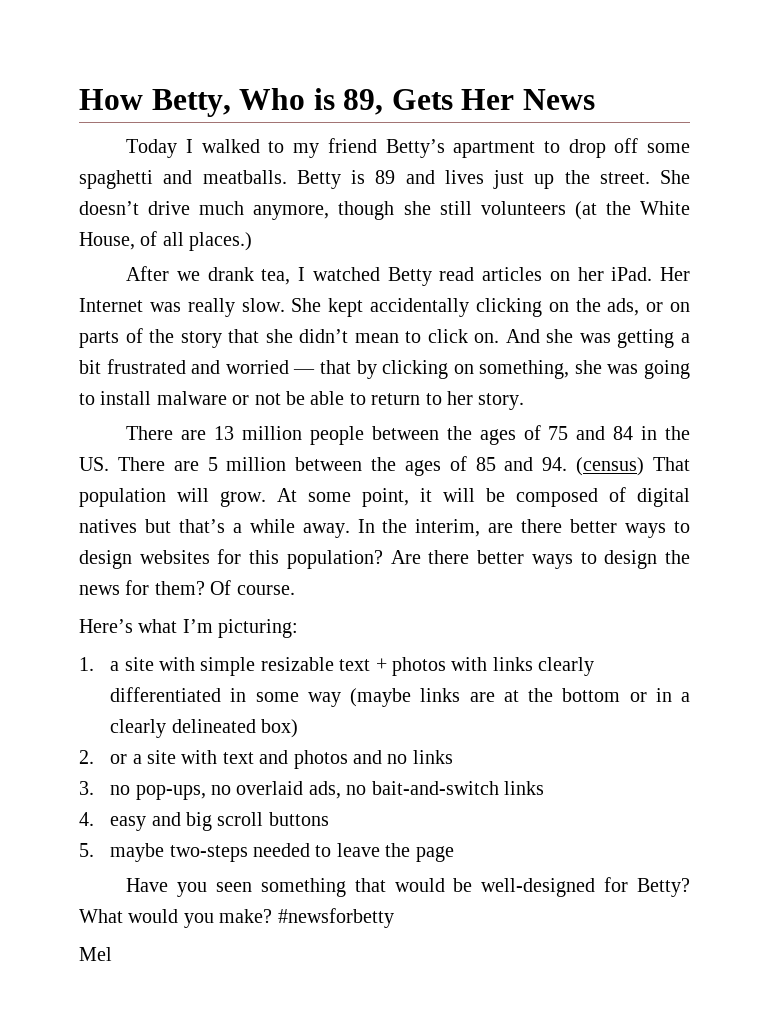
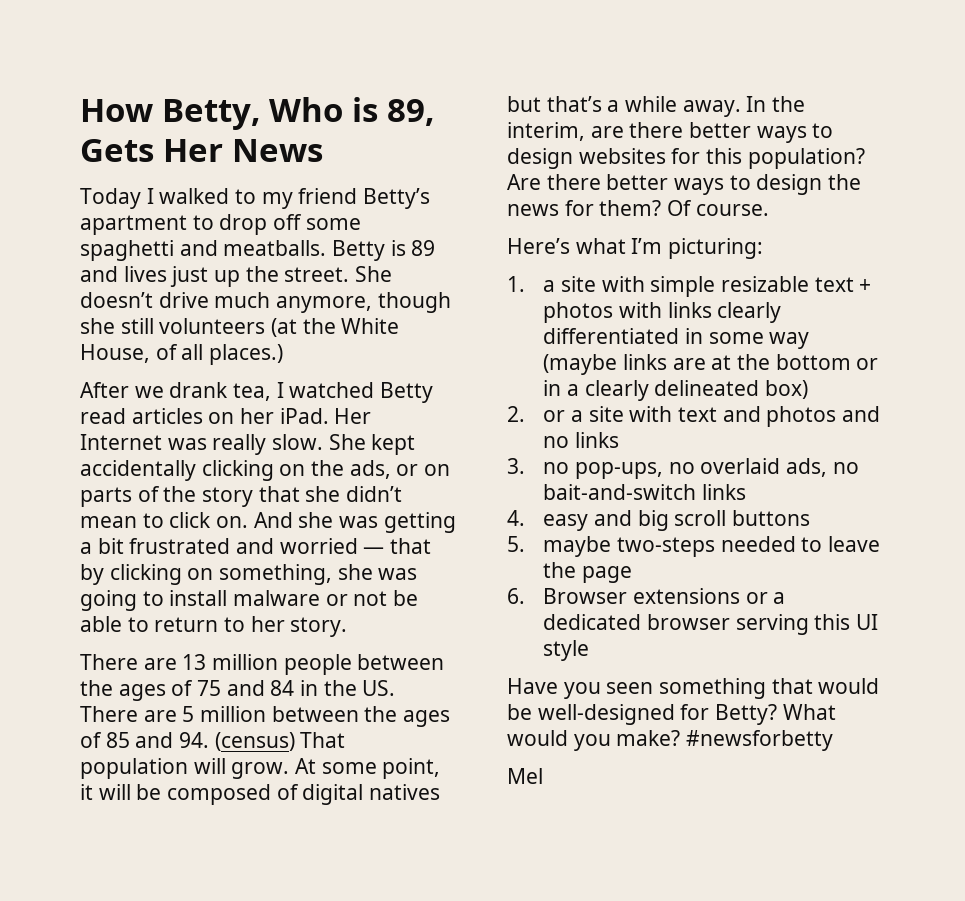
(454, 854) none -> [507,588,786,604] [543,614,879,635] [543,640,590,661] // 6. Browser extensions or a dedicated browser serving this UI style

